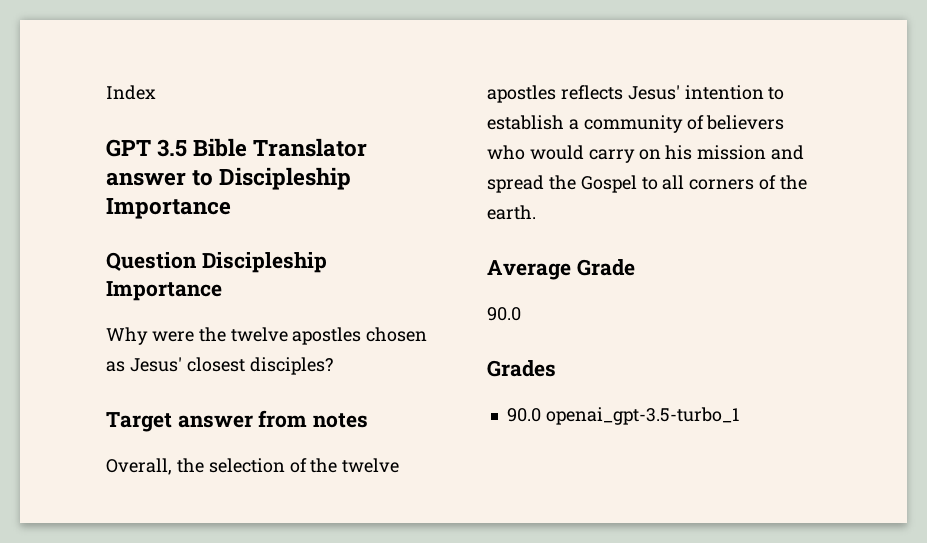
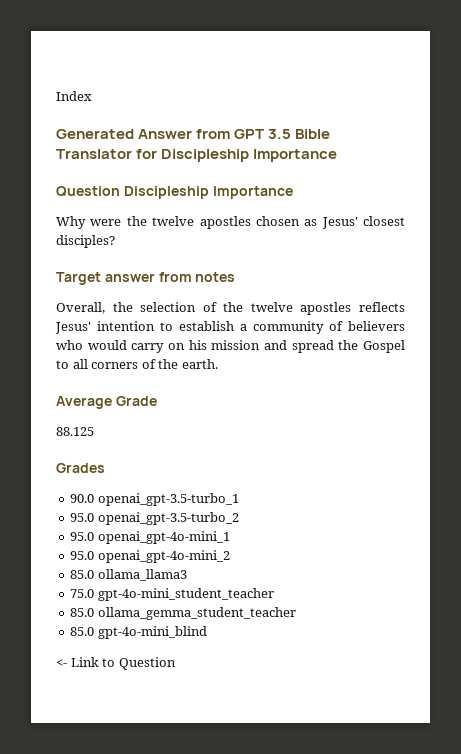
(156, 92) none -> [56,129,231,139] Generated Answer from
[106,170,214,186] answer to -> [136,149,158,159] for
[487,307,521,321] 90.0 -> [56,427,94,436] 88.125
(739, 416) none -> [70,512,239,525] [70,531,230,544] [70,550,230,563] [70,569,187,581] [70,588,274,601] [70,607,296,620] [70,626,207,639] [56,657,176,670] // 95.0 openai_gpt-3.5-turbo_2 // 95.0 openai_gpt-4o-mini_1 // 95.0 openai_gpt-4o-mini_2 // 85.0 ollama_llama3 // 75.0 gpt-4o-mini_student_teacher // 85.0 ollama_gemma_student_teacher // 85.0 gpt-4o-mini_blind // <- Link to Question

